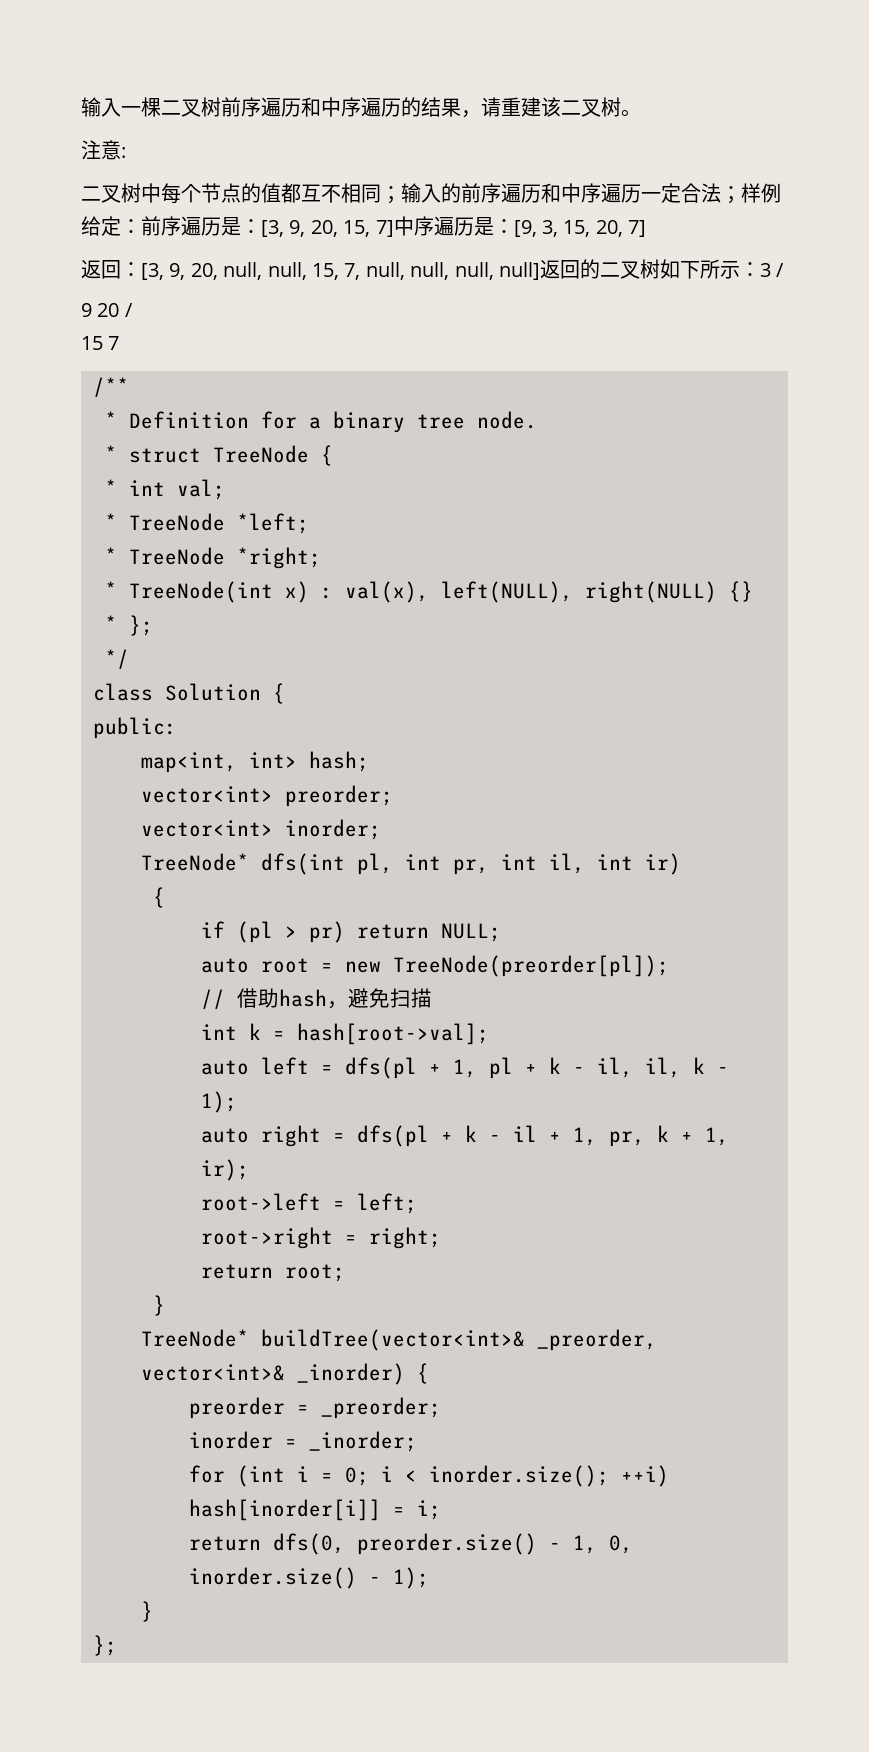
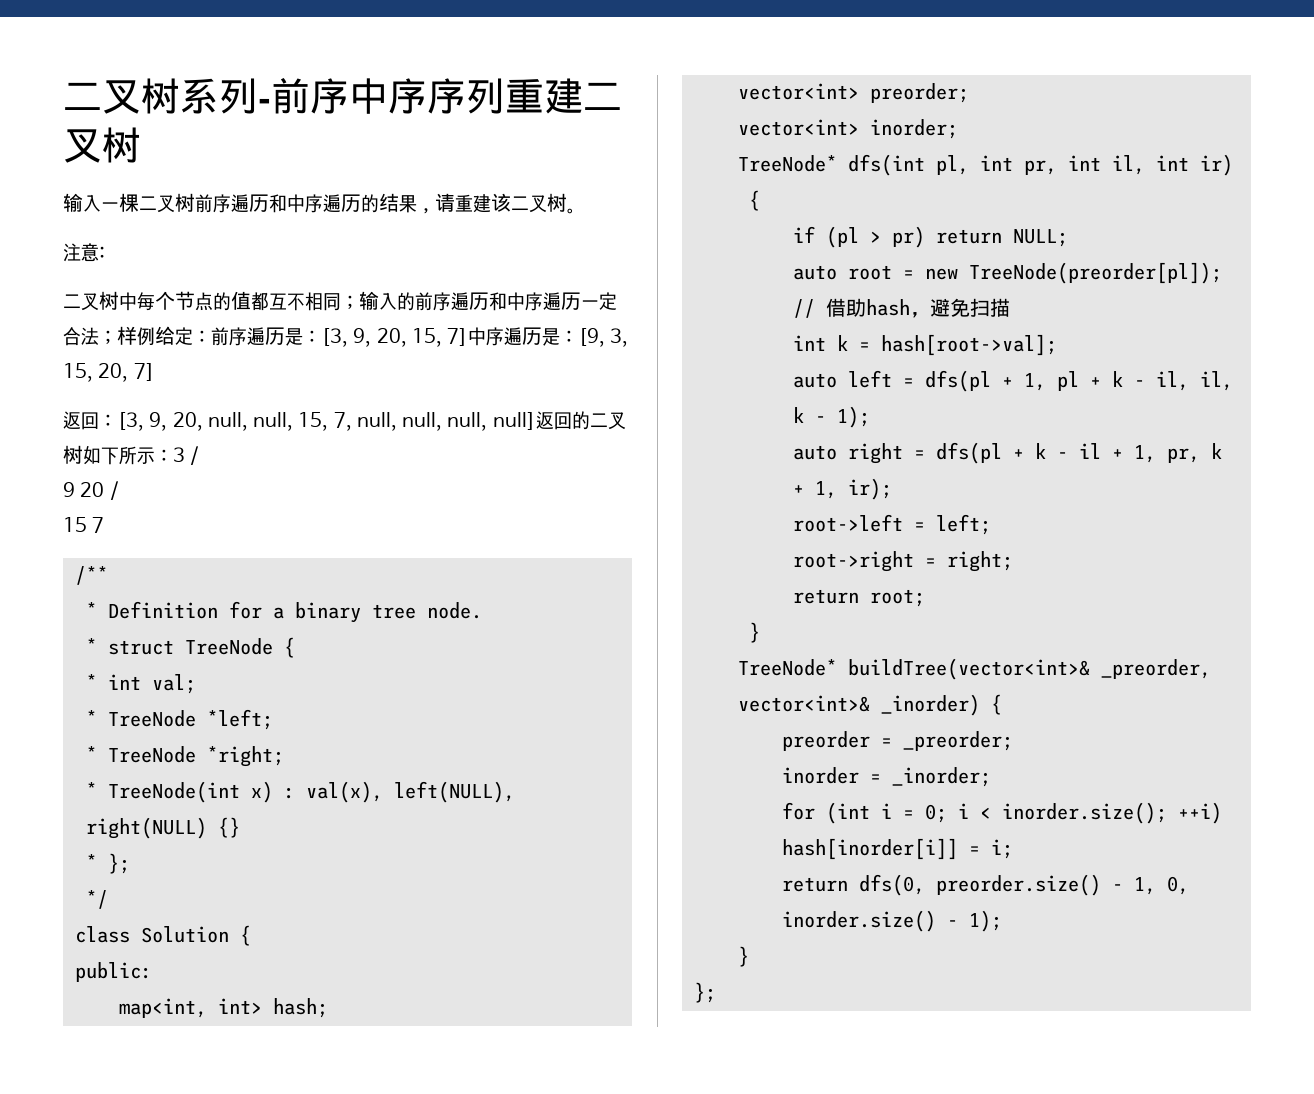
(81, 107) none -> [63,78,622,114] [63,127,141,163] 二叉树系列-前序中序序列重建二叉树 //

